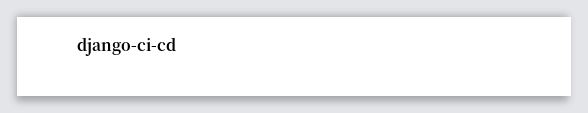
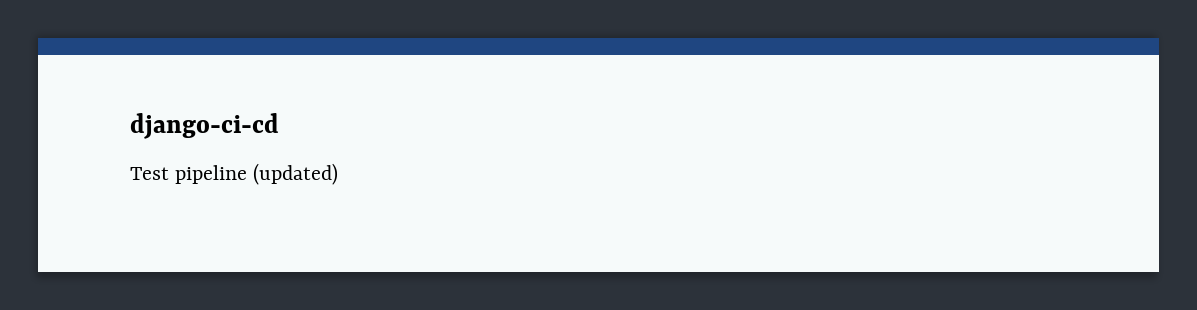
(176, 46) none -> [130,163,339,185] // Test pipeline (updated)

